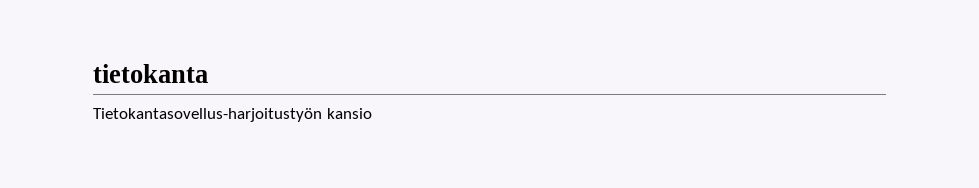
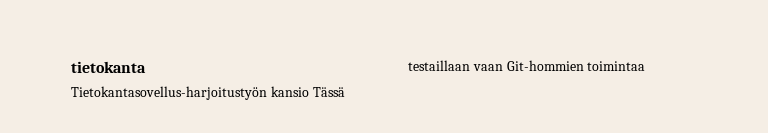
(372, 113) none -> [312,87,345,97] [408,60,646,71] Tässä testaillaan vaan Git-hommien toimintaa

